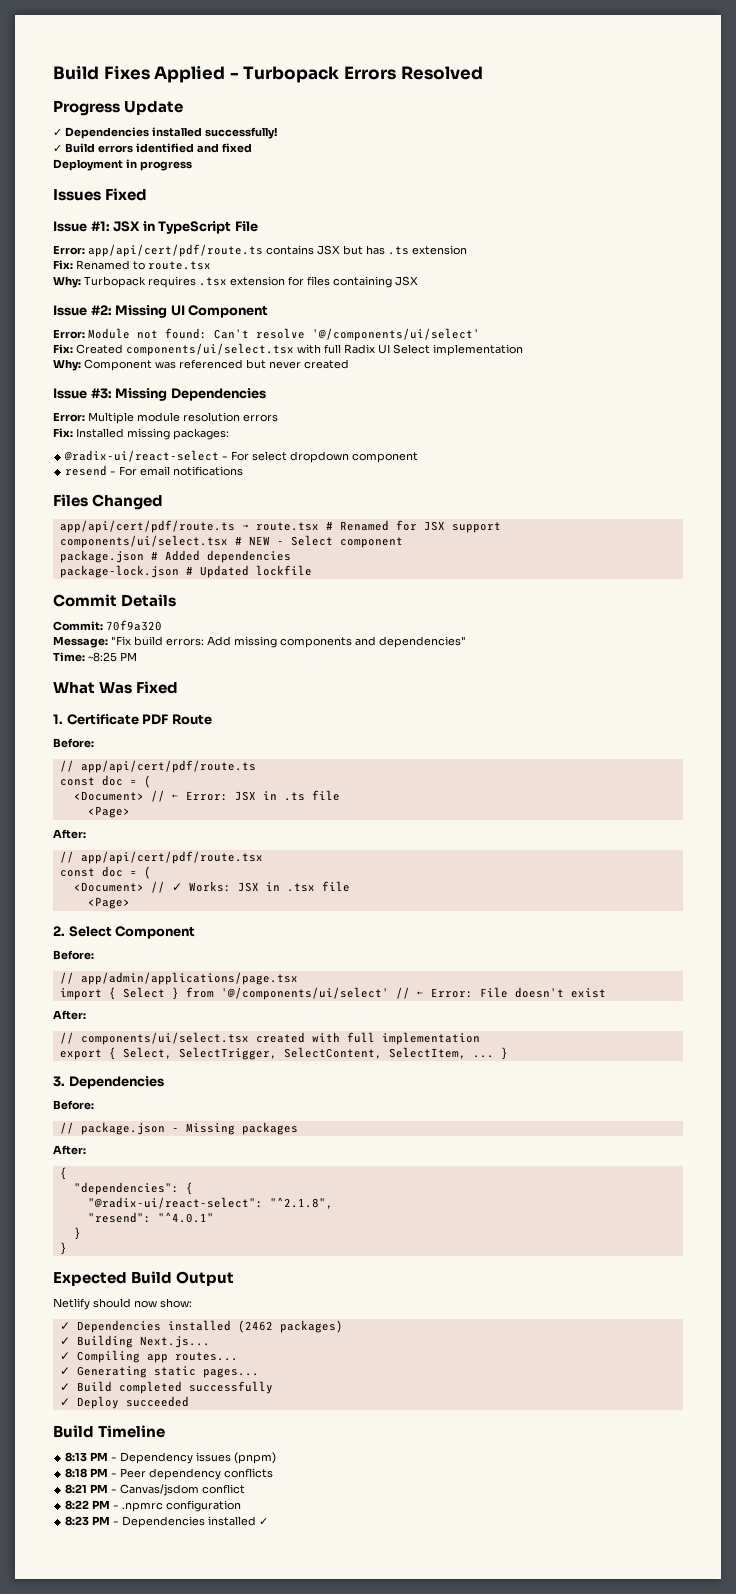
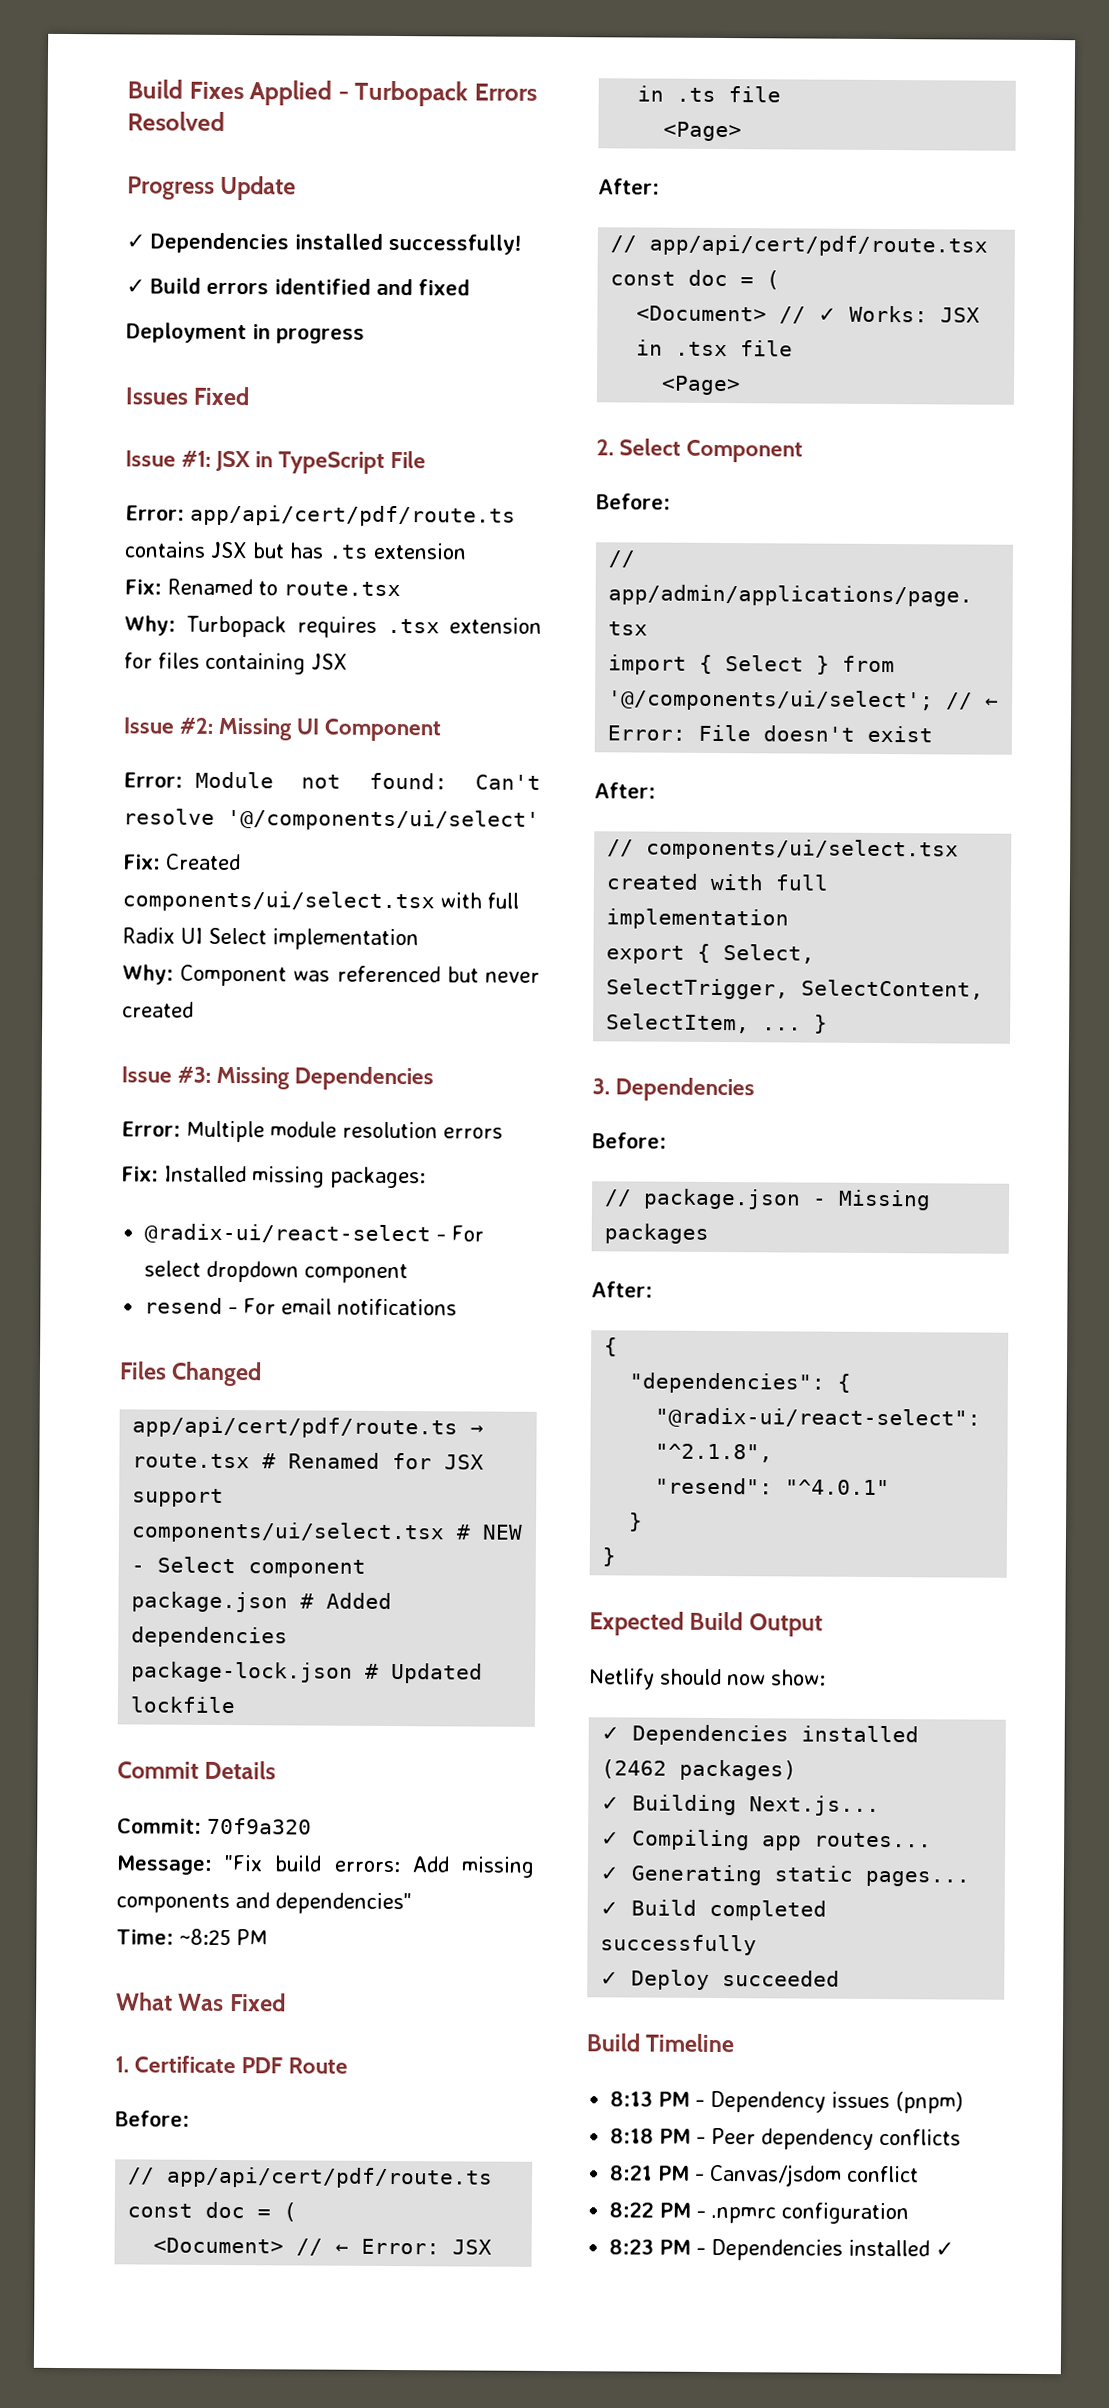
[220,987,389,1000] '@/components/ui/select' -> [608,689,935,712] '@/components/ui/select';

